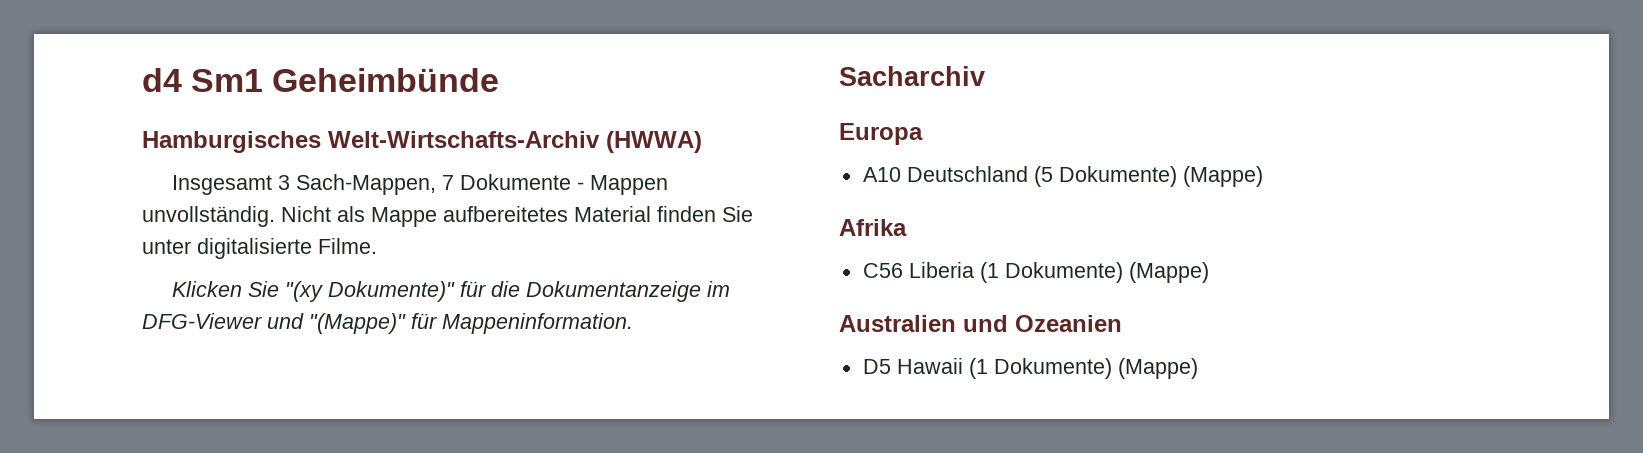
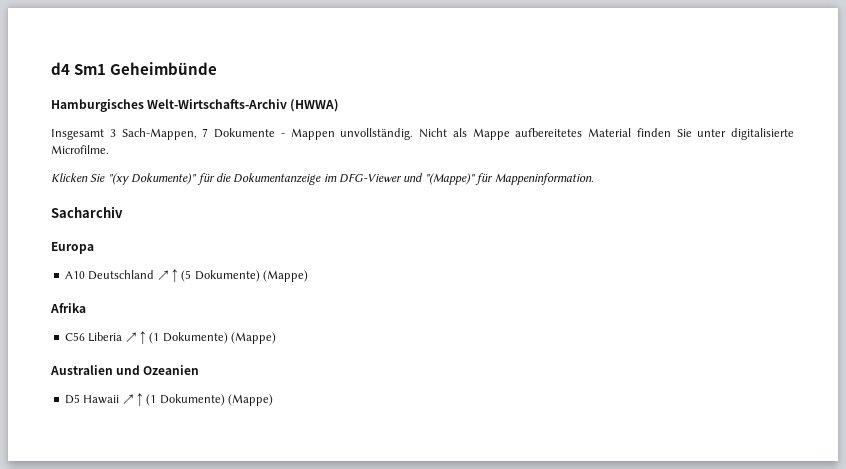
[318,238,377,254] Filme. -> [51,145,109,154] Microfilme.
(1028, 174) none -> [157,269,178,282] ↗ ↑
(974, 270) none -> [125,331,146,344] ↗ ↑
(963, 366) none -> [122,393,143,406] ↗ ↑

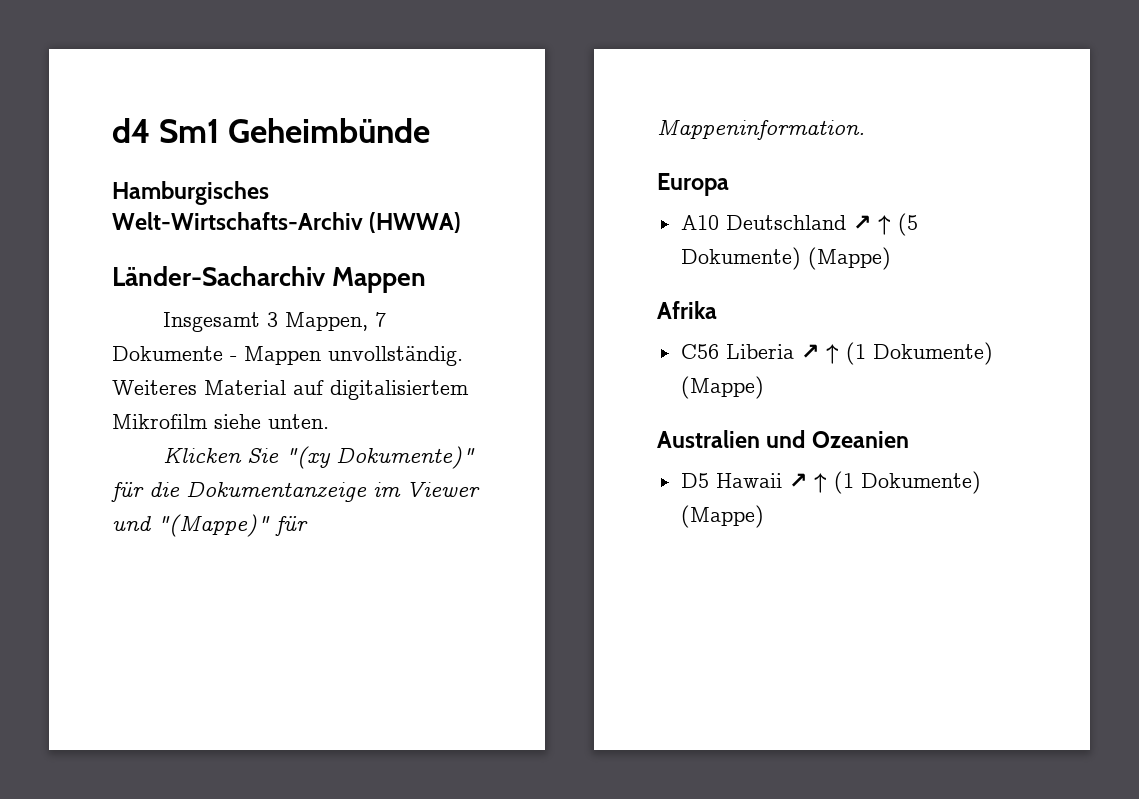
(340, 105) none -> [112,266,427,293] // Länder-Sacharchiv Mappen
[121,128,197,140] Sach-Mappen, -> [284,312,368,331] Mappen,
[419,128,794,140] [51,145,109,154] Nicht als Mappe aufbereitetes Material finden Sie unter digitalisierte Microfilme. -> [112,380,469,400] [112,414,329,429] Weiteres Material auf digitalisiertem Mikrofilm siehe unten.
[339,173,402,183] DFG-Viewer -> [406,481,480,497] Viewer
[51,206,123,218] // Sacharchiv -> (865, 129) none

